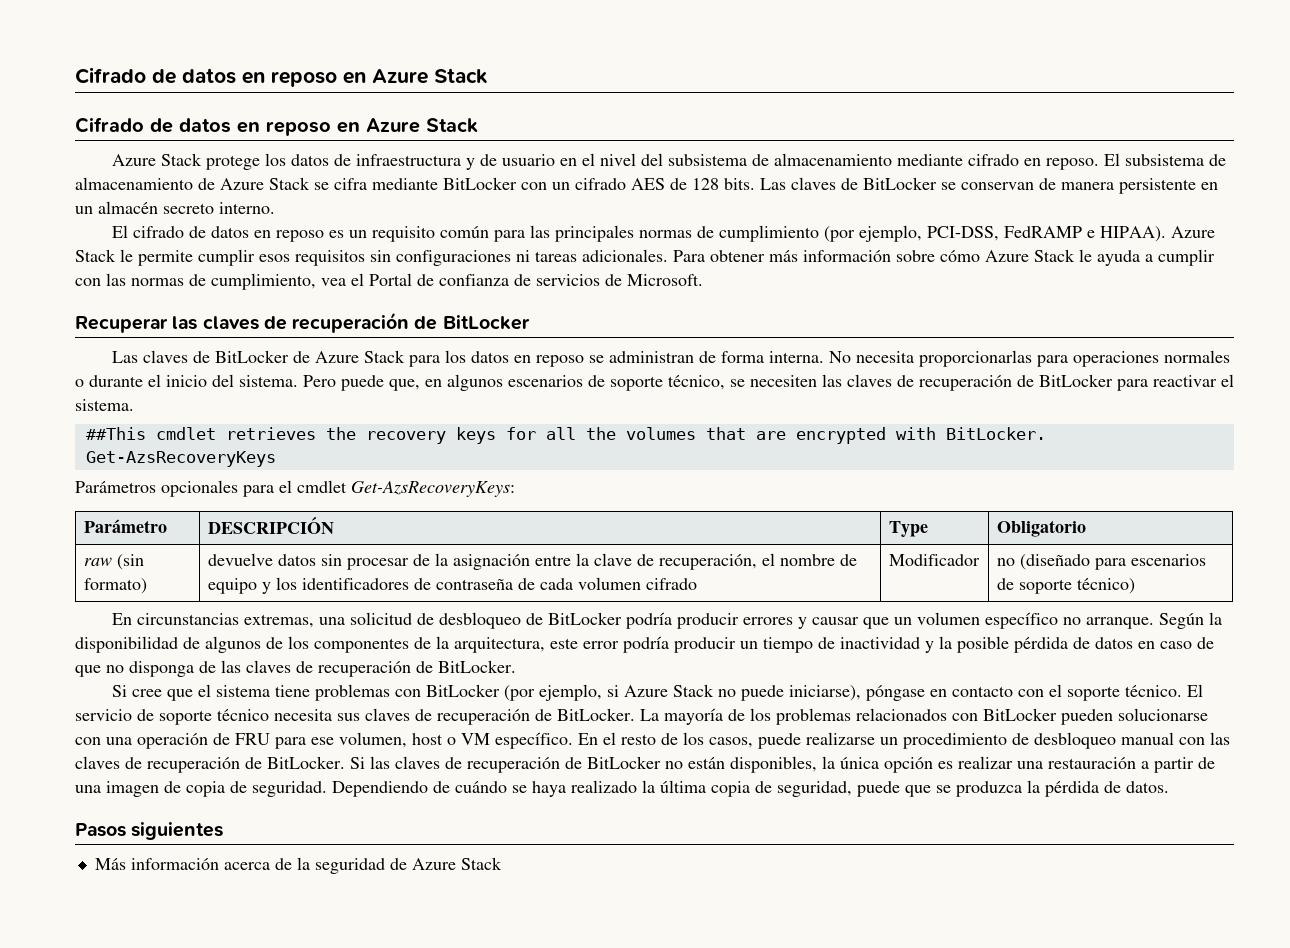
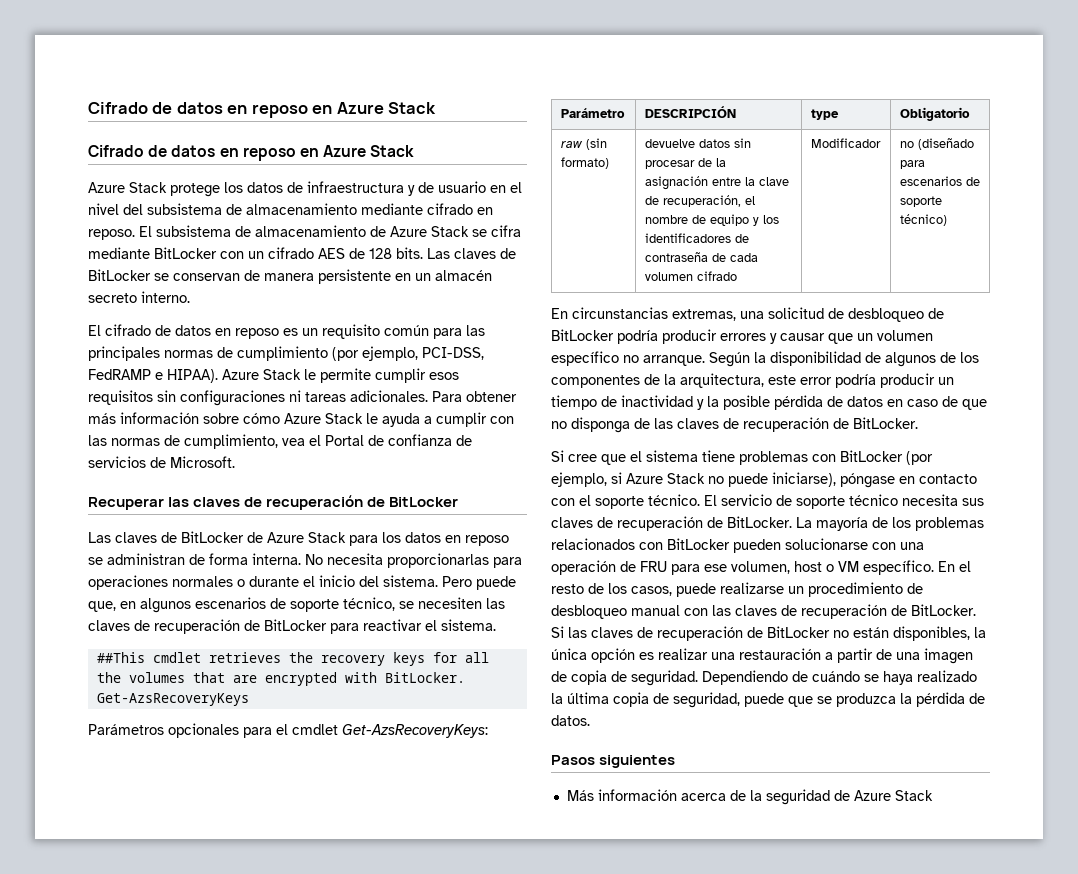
[888,521,928,537] Type -> [810,109,839,120] type

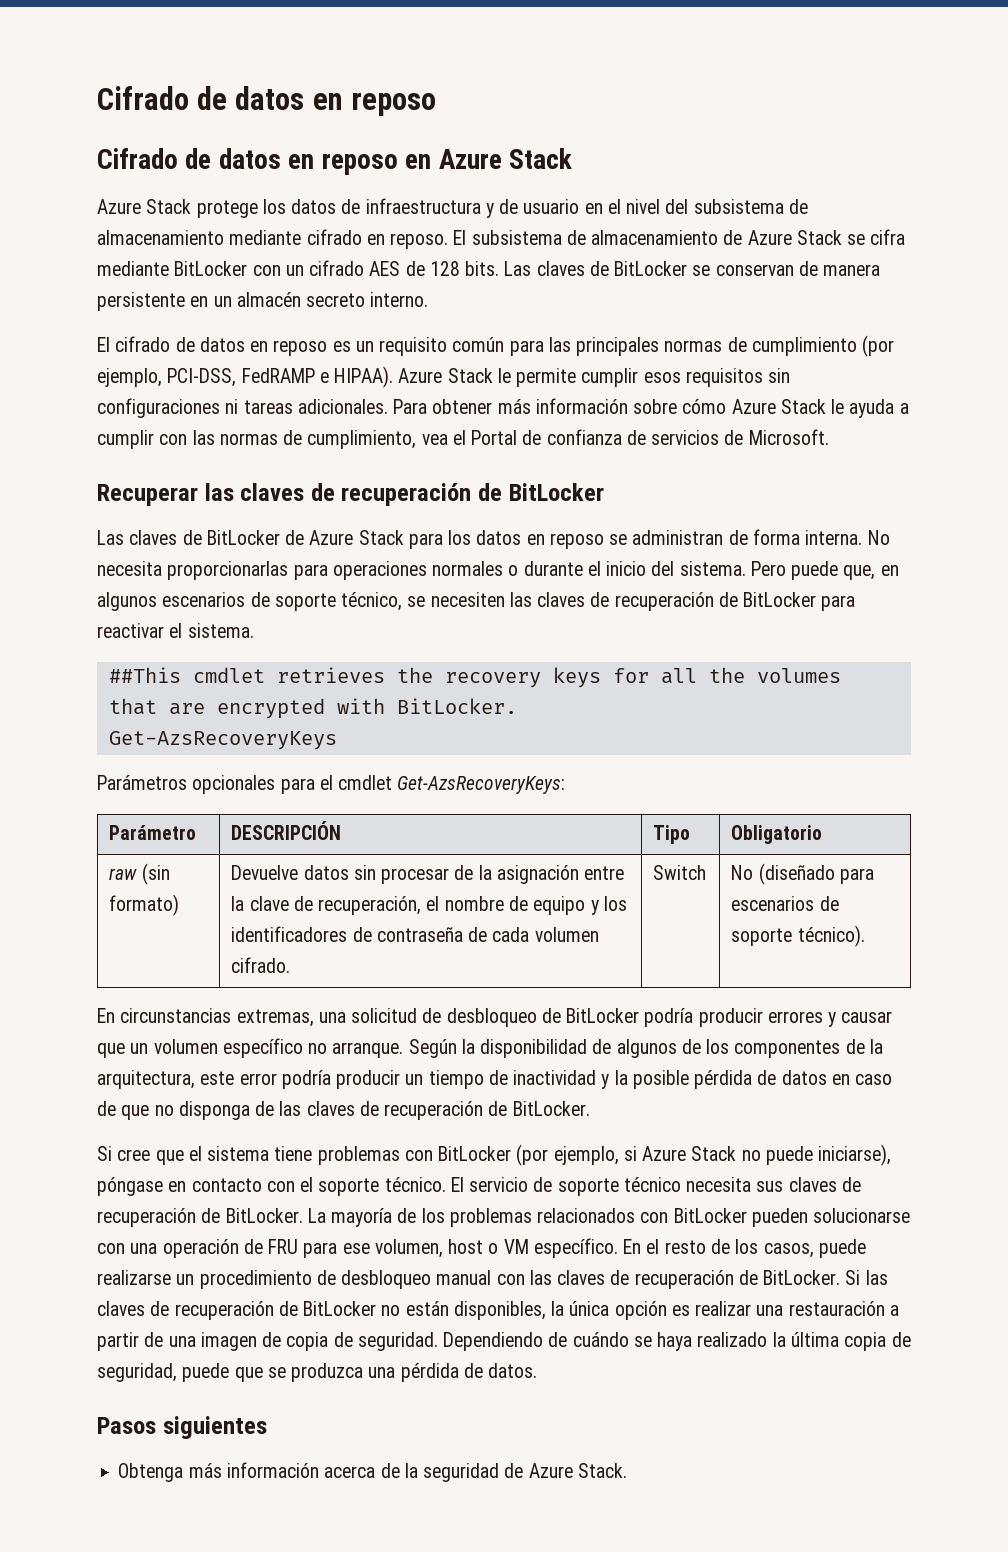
[88,102,437,118] Cifrado de datos en reposo en Azure Stack -> [97,86,436,116] Cifrado de datos en reposo
[810,109,839,120] type -> [653,825,691,844] Tipo
[644,139,695,148] devuelve -> [231,865,299,880] Devuelve
[696,271,737,281] [810,138,881,148] [899,141,914,148] cifrado | Modificador | no -> [231,957,291,973] [653,865,707,880] [731,865,754,880] cifrado. | Switch | No
[899,214,947,226] técnico) -> [797,925,865,947] técnico).
[900,693,912,704] la -> [368,1367,396,1378] una
[566,790,594,801] Más -> [118,1463,222,1482] Obtenga más
[894,790,933,801] Stack -> [577,1463,627,1478] Stack.

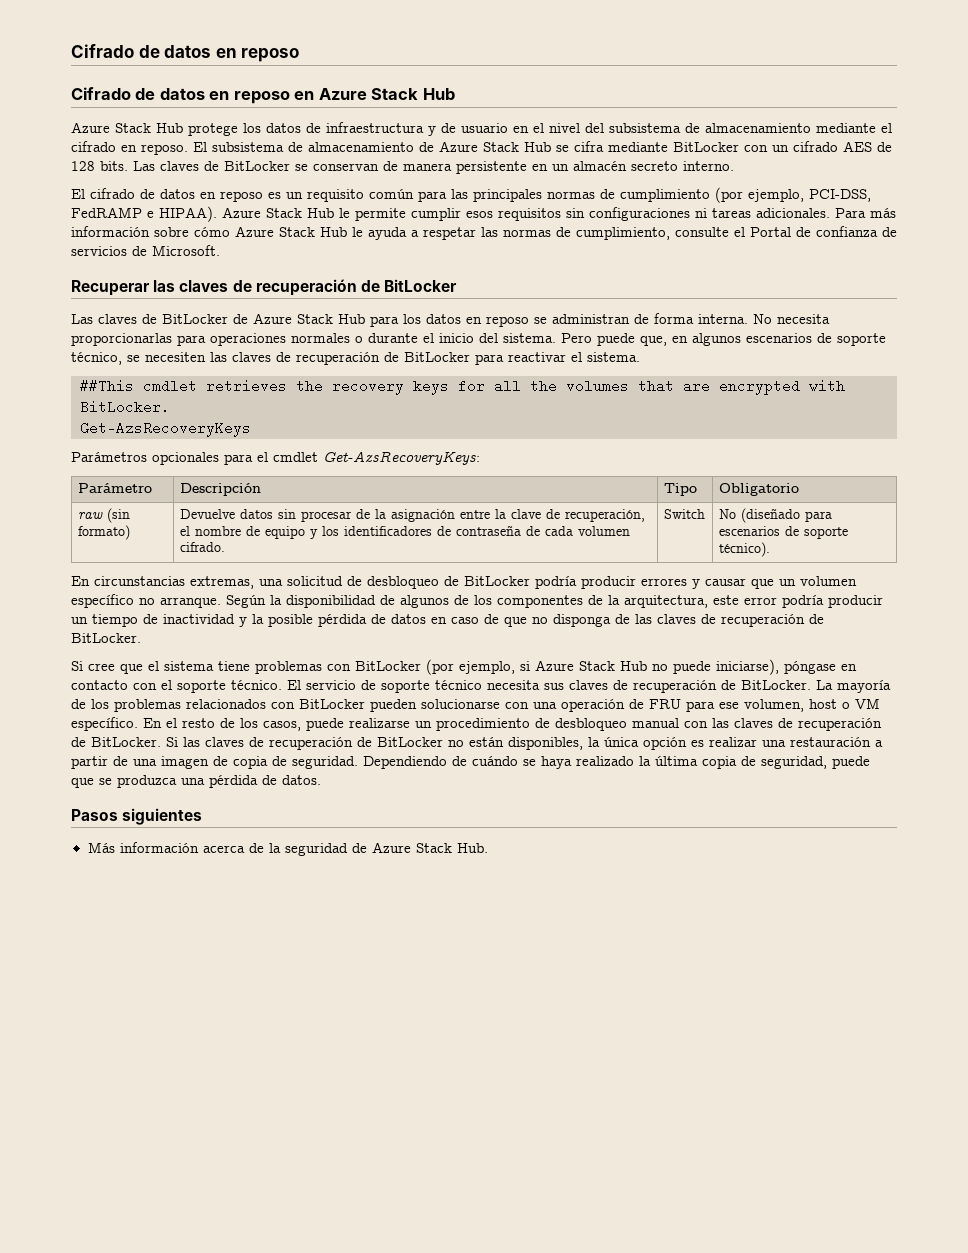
[97,199,192,214] // Azure Stack -> [422,88,455,100] [71,122,183,133] Hub // Azure Stack Hub
(302, 237) none -> [881,123,892,133] el
(842, 237) none -> [524,142,551,152] Hub
(493, 375) none -> [307,208,334,218] Hub
[432,399,493,414] obtener -> (866, 213) none
(826, 406) none -> [320,227,347,237] Hub
[97,430,188,449] cumplir con -> [423,227,476,240] respetar
[421,434,448,445] vea -> [675,227,729,237] consulte
(404, 537) none -> [338,314,365,324] Hub
[231,821,342,840] DESCRIPCIÓN -> [179,483,261,496] Descripción
(737, 1153) none -> [620,661,647,671] Hub
[118,1463,222,1482] Obtenga más -> [87,842,115,853] Más
[577,1463,627,1478] Stack. -> [415,843,488,853] Stack Hub.

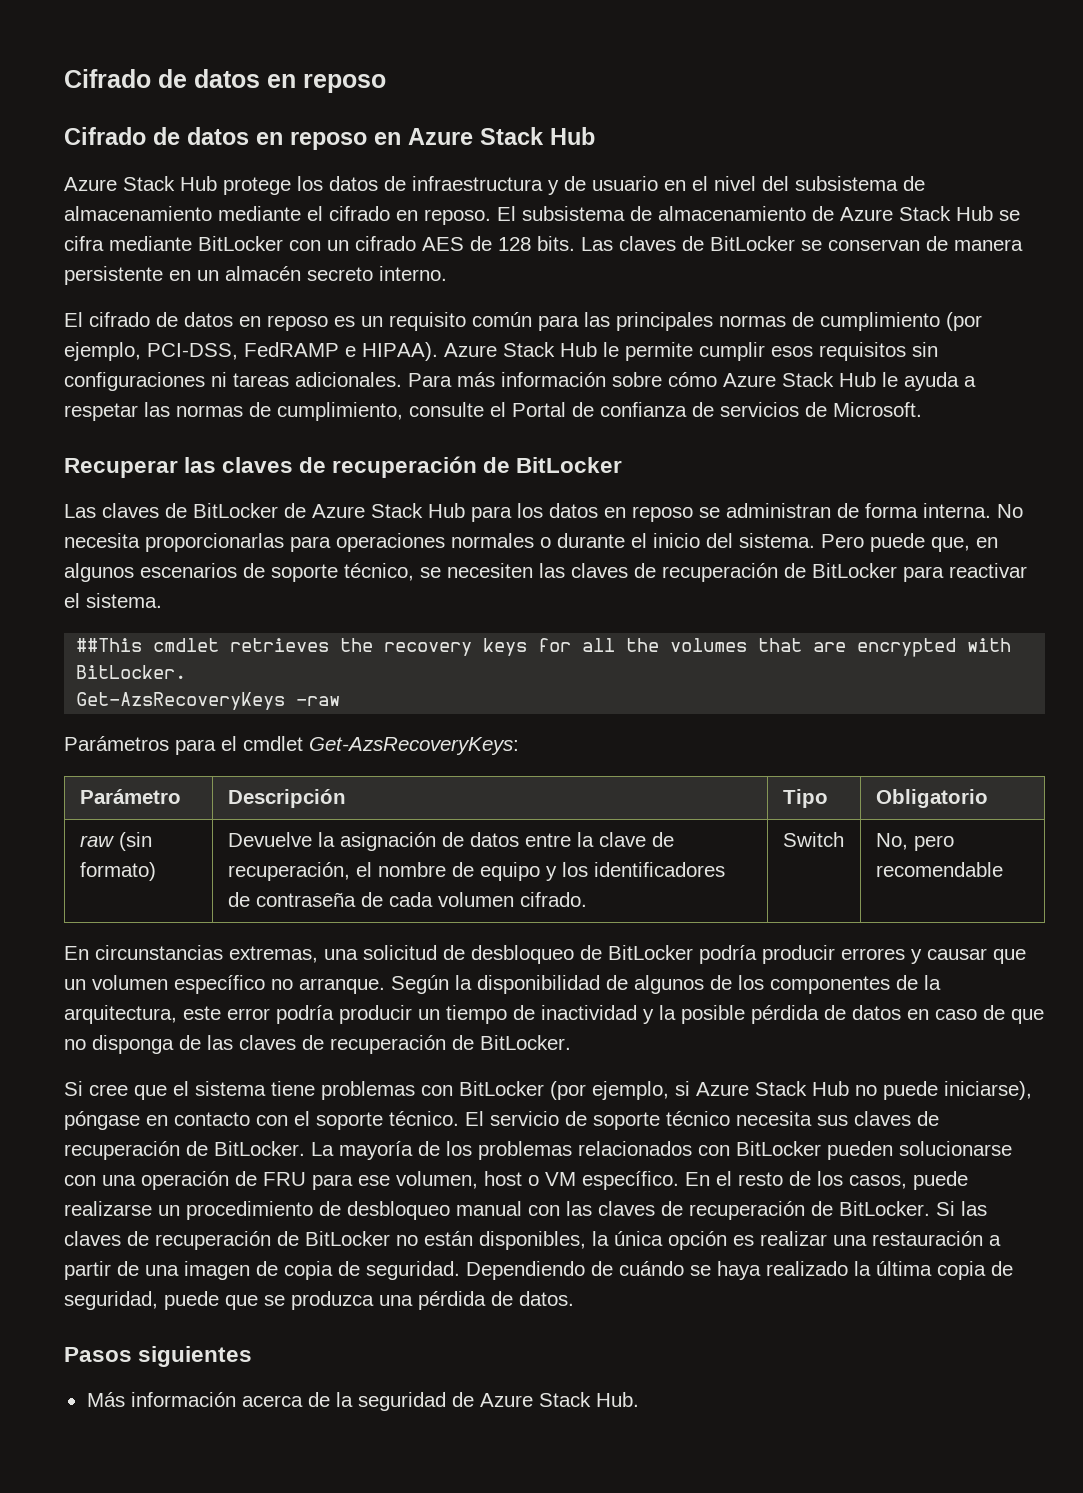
(251, 429) none -> [296,696,341,706] -raw
[152,452,219,465] opcionales -> (169, 743) none
[239,509,455,522] datos sin procesar de la asignación -> [317,832,519,851] la asignación de datos
[718,508,832,523] [718,526,848,539] [718,542,770,557] No (diseñado para escenarios de soporte técnico). -> [875,833,954,851] [875,862,1003,877] No, pero recomendable

